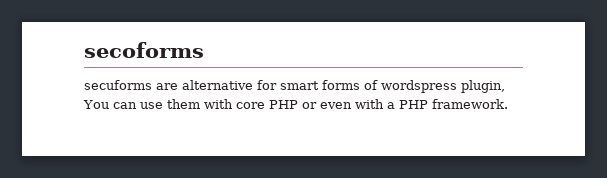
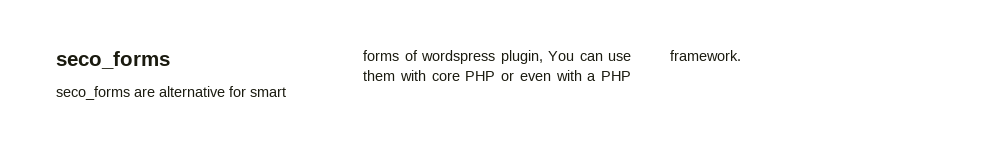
[84,42,204,58] [84,80,152,90] secoforms // secuforms -> [56,51,170,69] [56,86,130,100] seco_forms // seco_forms

